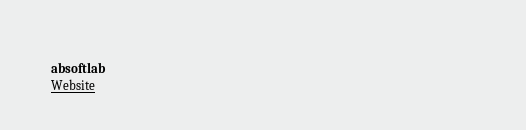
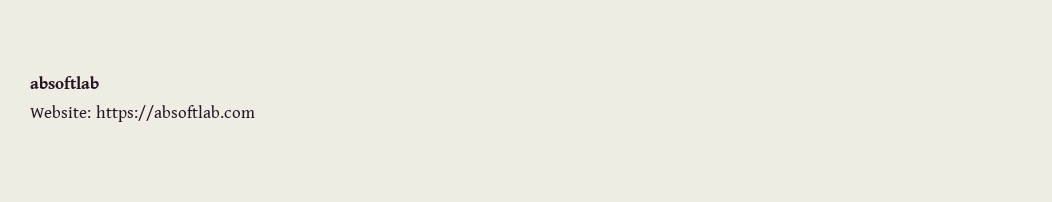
[51,79,95,90] Website -> [30,105,255,122] Website: https://absoftlab.com

